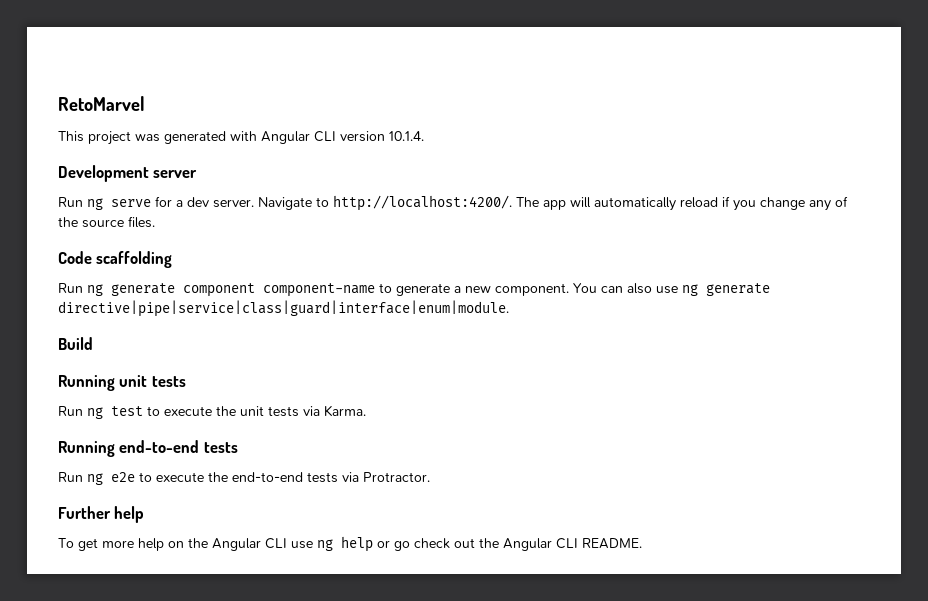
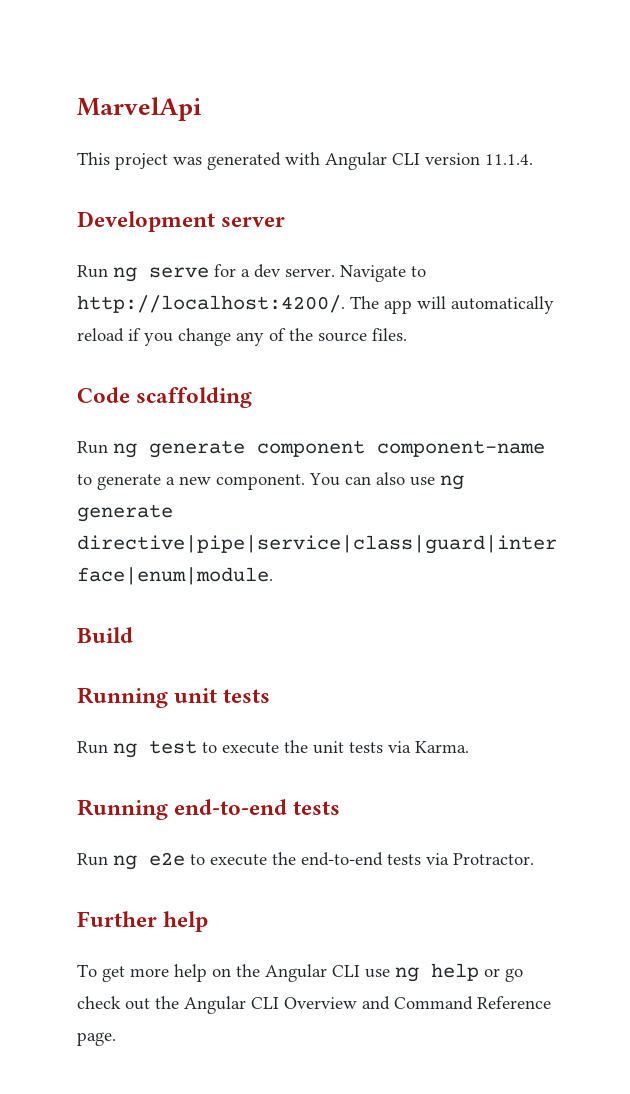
[58,96,145,111] RetoMarvel -> [77,97,202,121] MarvelApi
[389,131,424,141] 10.1.4. -> [485,154,533,165] 11.1.4.
[582,538,642,549] README. -> [284,996,551,1010] [77,1032,116,1046] Overview and Command Reference page.

